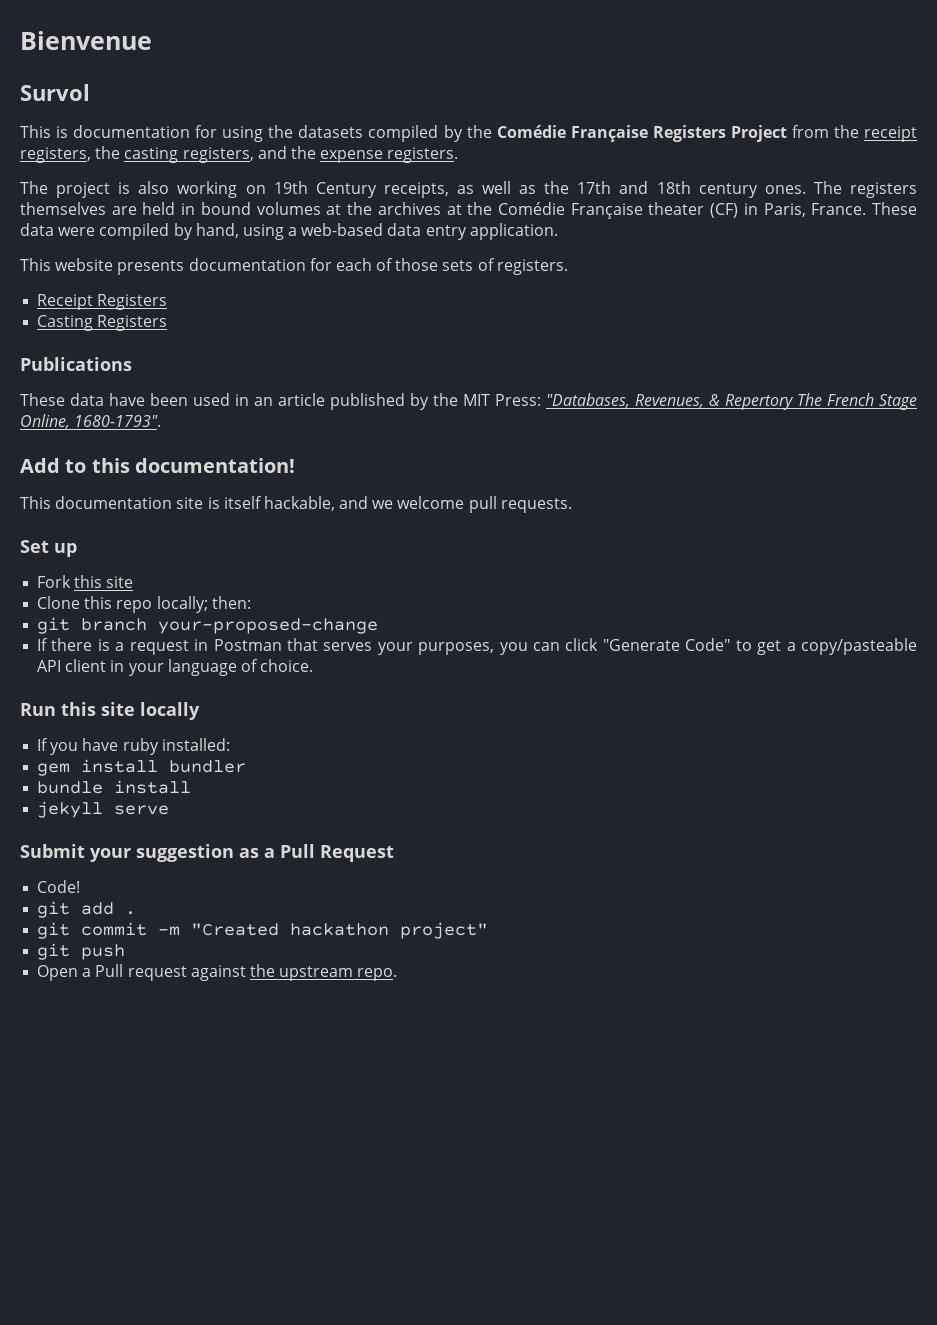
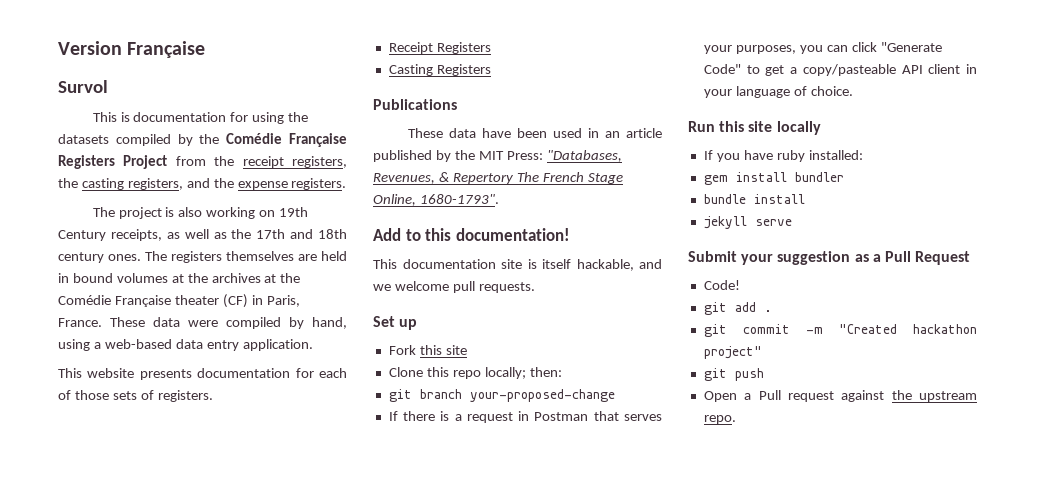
[20,31,152,50] Bienvenue -> [58,41,206,58] Version Française

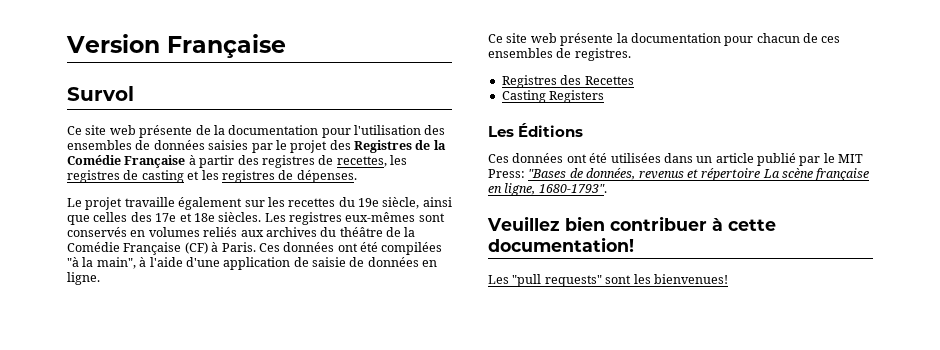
[92,112,309,124] [58,133,348,147] [58,155,347,169] [58,178,347,190] [92,207,309,219] [58,229,347,241] [58,251,347,263] [58,273,301,283] [58,294,300,308] [58,317,347,329] [58,339,313,351] [58,368,347,380] [58,390,213,402] [388,42,491,54] [388,64,491,76] [373,99,457,110] [407,128,662,138] [373,150,622,162] [373,172,623,184] [373,194,499,206] [373,228,570,241] [373,259,662,271] [373,281,535,293] [373,316,418,330] [388,345,467,355] [388,367,562,379] [388,389,615,402] [388,411,662,423] [703,42,942,54] [703,64,977,76] [703,86,853,98] [688,121,821,135] [703,150,863,162] [703,172,844,185] [703,194,805,204] [703,216,792,229] [688,251,971,265] [703,280,740,290] [703,302,772,315] [703,324,977,337] [703,346,762,359] [703,368,764,381] [703,390,977,402] [703,415,736,424] This is documentation for using the datasets compiled by the Comédie Française Registers Project from the receipt registers, the casting registers, and the expense registers. // The project is also working on 19th Century receipts, as well as the 17th and 18th century ones. The registers themselves are held in bound volumes at the archives at the Comédie Française theater (CF) in Paris, France. These data were compiled by hand, using a web-based data entry application. // This website presents documentation for each of those sets of registers. // Receipt Registers // Casting Registers // Publications // These data have been used in an article published by the MIT Press: "Databases, Revenues, & Repertory The French Stage Online, 1680-1793". // Add to this documentation! // This documentation site is itself hackable, and we welcome pull requests. // Set up // Fork this site // Clone this repo locally; then: // git branch your-proposed-change // If there is a request in Postman that serves your purposes, you can click "Generate Code" to get a copy/pasteable API client in your language of choice. // Run this site locally // If you have ruby installed: // gem install bundler // bundle install // jekyll serve // Submit your suggestion as a Pull Request // Code! // git add . // git commit -m "Created hackathon project" // git push // Open a Pull request against the upstream repo. -> [67,125,446,138] [67,140,446,153] [67,155,407,168] [67,170,357,183] [67,197,452,210] [67,212,445,225] [67,227,416,237] [67,242,443,255] [67,257,438,270] [67,272,100,285] [488,33,841,46] [488,48,631,61] [501,75,634,88] [501,90,605,103] [488,123,584,137] [488,153,864,166] [488,168,870,181] [488,183,607,196] [487,216,776,231] [488,237,634,252] [488,274,728,287] Ce site web présente de la documentation pour l'utilisation des ensembles de données saisies par le projet des Registres de la Comédie Française à partir des registres de recettes, les registres de casting et les registres de dépenses. // Le projet travaille également sur les recettes du 19e siècle, ainsi que celles des 17e et 18e siècles. Les registres eux-mêmes sont conservés en volumes reliés aux archives du théâtre de la Comédie Française (CF) à Paris. Ces données ont été compilées "à la main", à l'aide d'une application de saisie de données en ligne. // Ce site web présente la documentation pour chacun de ces ensembles de registres. // Registres des Recettes // Casting Registers // Les Éditions // Ces données ont été utilisées dans un article publié par le MIT Press: "Bases de données, revenus et répertoire La scène française en ligne, 1680-1793". // Veuillez bien contribuer à cette documentation! // Les "pull requests" sont les bienvenues!

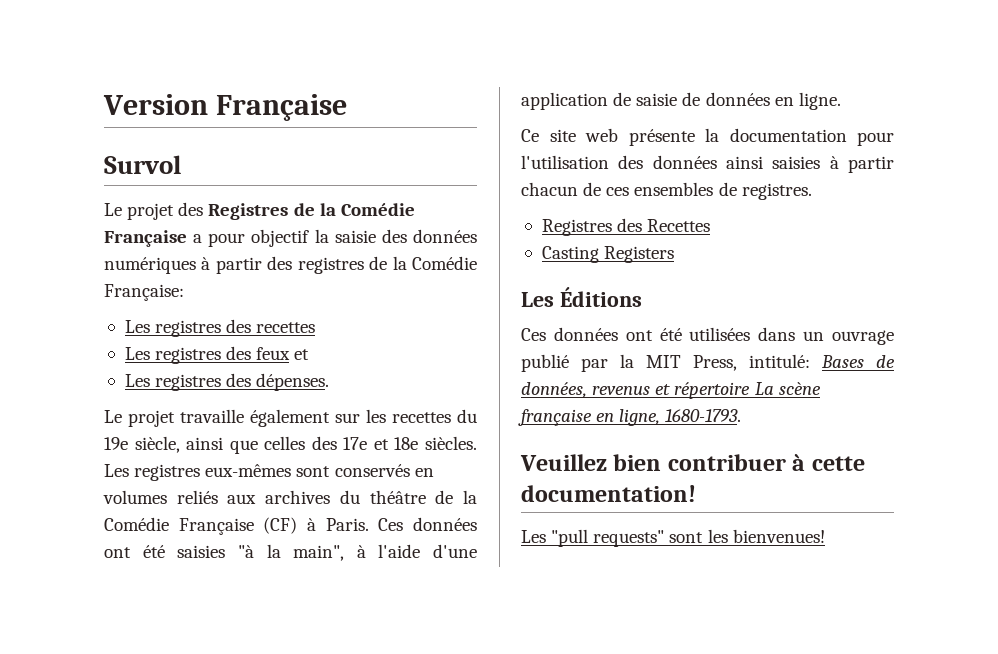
[67,125,446,138] [67,140,287,153] Ce site web présente de la documentation pour l'utilisation des ensembles de données saisies par le -> [104,203,122,216] Le
(186, 161) none -> [193,229,477,247] [104,257,196,274] a pour objectif la saisie des données numériques
[336,155,407,167] [67,170,294,183] recettes, les registres de casting et les registres de -> [392,256,477,270] [104,284,184,301] [124,319,316,337] [124,346,310,364] [124,373,252,391] la Comédie Française: // Les registres des recettes // Les registres des feux et // Les registres des
[381,242,443,255] compilées -> [177,545,226,558] saisies
(754, 41) none -> [521,155,894,173] l'utilisation des données ainsi saisies à partir
[715,153,754,163] article -> [832,330,895,345] ouvrage
[823,153,864,163] [488,169,567,178] le MIT Press: "Bases -> [620,354,864,371] la MIT Press, intitulé: Bases
[538,184,607,193] 1680-1793". -> [665,409,742,422] 1680-1793.

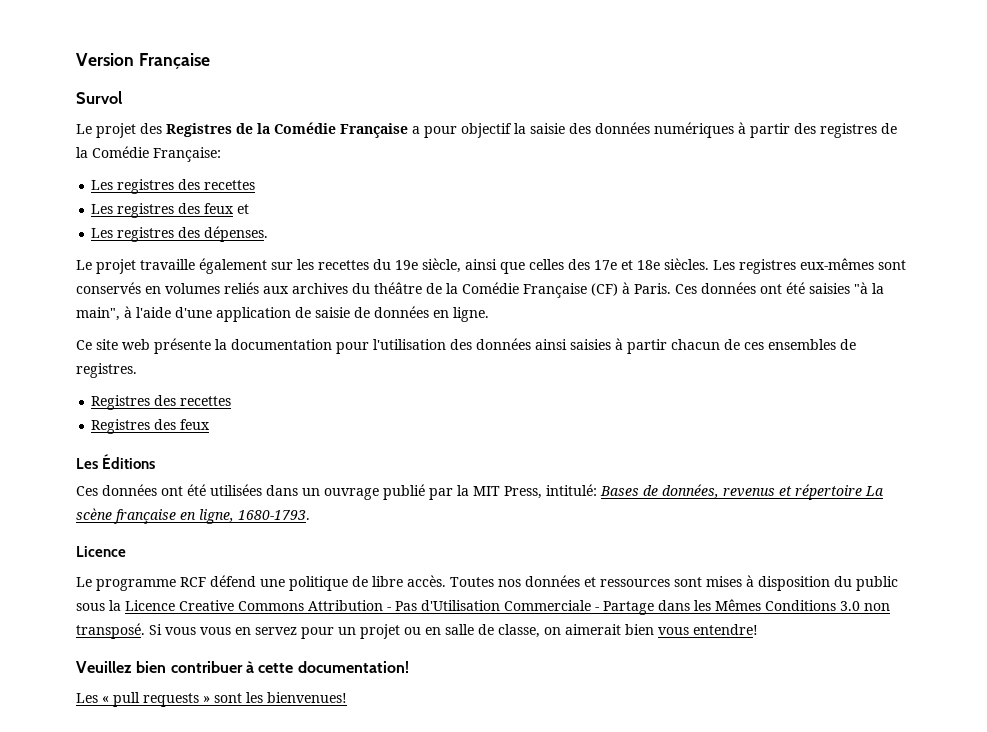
[647,219,711,232] [541,246,675,263] Recettes // Casting Registers -> [180,396,232,406] [91,419,211,434] recettes // Registres des feux
(742, 415) none -> [76,546,126,557] [76,575,898,591] [76,599,890,615] [76,623,758,639] // Licence // Le programme RCF défend une politique de libre accès. Toutes nos données et ressources sont mises à disposition du public sous la Licence Creative Commons Attribution - Pas d'Utilisation Commerciale - Partage dans les Mêmes Conditions 3.0 non transposé. Si vous vous en servez pour un projet ou en salle de classe, on aimerait bien vous entendre!
[551,529,665,547] "pull requests" -> [102,692,210,707] « pull requests »

